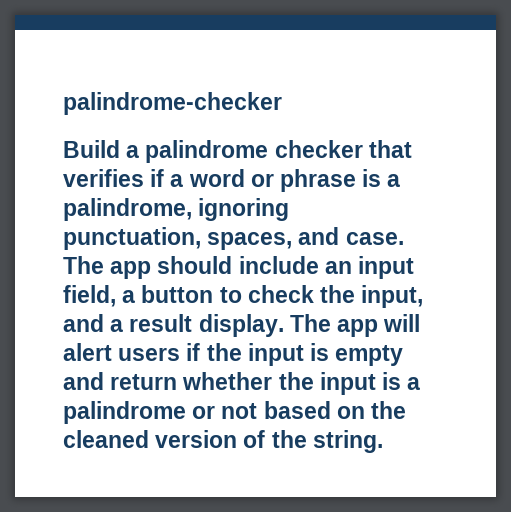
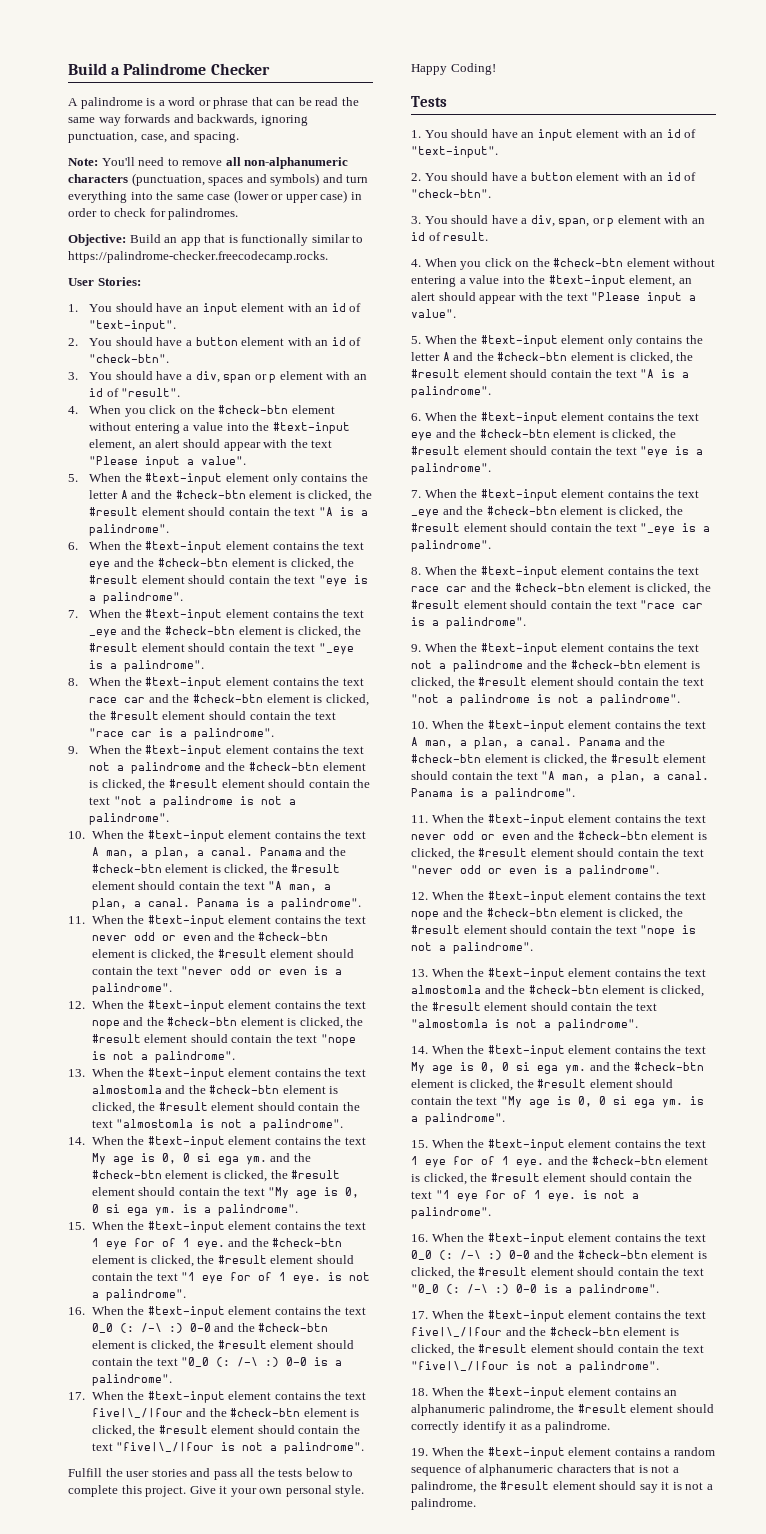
[63,92,282,115] palindrome-checker // -> (68, 69) none
[145,140,412,163] [63,169,401,192] [63,198,290,221] [63,227,404,250] [63,256,415,279] [63,285,424,308] [63,314,421,337] [63,343,404,366] [63,372,421,395] [63,401,407,424] [63,430,383,453] palindrome checker that verifies if a word or phrase is a palindrome, ignoring punctuation, spaces, and case. The app should include an input field, a button to check the input, and a result display. The app will alert users if the input is empty and return whether the input is a palindrome or not based on the cleaned version of the string. -> [123,63,270,75] [68,97,359,109] [68,114,308,126] [68,131,239,143] [68,157,349,169] [68,173,369,186] [68,190,362,203] [68,208,239,220] [68,234,364,246] [68,251,328,263] [68,277,141,286] [68,303,362,315] [89,320,177,332] [68,337,362,346] [89,354,170,363] [68,371,367,383] [89,388,181,397] [68,405,335,417] [89,422,350,434] [89,439,333,451] [89,456,247,468] [68,473,368,485] [89,490,372,502] [89,507,368,516] [89,524,170,536] [68,541,364,553] [89,558,355,570] [89,575,368,587] [89,592,184,604] [68,609,364,621] [89,626,362,638] [89,643,354,655] [89,660,205,672] [68,677,364,689] [89,694,369,706] [89,711,336,720] [89,728,275,740] [68,745,364,757] [89,762,366,774] [89,779,371,791] [89,796,296,808] [89,813,170,825] [68,830,366,842] [91,847,346,859] [91,864,341,876] [91,881,332,892] [91,898,361,910] [68,915,366,927] [91,932,329,941] [91,949,354,961] [91,966,343,975] [91,983,172,995] [68,1000,366,1012] [91,1017,364,1029] [91,1034,356,1046] [91,1051,235,1063] [68,1068,366,1080] [91,1085,339,1094] [91,1102,360,1114] [91,1119,344,1131] [68,1136,366,1148] [91,1153,311,1165] [91,1170,341,1182] [91,1187,360,1199] [91,1204,298,1216] [68,1221,366,1233] [91,1238,343,1250] [91,1255,354,1267] [91,1272,371,1284] [91,1289,186,1301] [68,1306,366,1318] [91,1323,329,1333] [91,1340,354,1352] [91,1357,343,1367] [91,1374,172,1386] [68,1391,366,1403] [91,1408,360,1418] [91,1425,360,1437] [91,1442,365,1454] [68,1468,354,1480] [68,1485,365,1497] [411,63,496,75] [411,96,447,107] [411,129,697,141] [411,146,498,158] [411,172,697,181] [411,189,491,198] [411,215,705,227] [411,232,489,241] [411,258,716,270] [411,275,692,287] [411,292,697,304] [411,309,456,318] [411,335,703,347] [411,352,694,364] [411,369,690,378] [411,386,491,398] [411,412,699,424] [411,429,676,441] [411,446,704,458] [411,463,491,475] [411,489,699,501] [411,506,683,518] [411,523,711,535] [411,540,491,552] [411,566,699,578] [411,583,711,595] [411,600,704,609] [411,617,526,629] [411,643,699,655] [411,660,700,672] [411,677,704,689] [411,694,680,706] [411,720,706,732] [411,737,666,749] [411,754,707,766] [411,771,710,783] [411,788,575,800] [411,814,706,826] [411,831,707,840] [411,848,704,860] [411,865,659,877] [411,891,706,903] [411,908,683,920] [411,925,697,937] [411,942,533,954] [411,968,706,980] [411,985,705,997] [411,1002,658,1011] [411,1019,638,1031] [411,1045,706,1057] [411,1062,704,1074] [411,1079,674,1091] [411,1096,704,1108] [411,1113,505,1125] [411,1139,706,1151] [411,1156,709,1168] [411,1173,692,1185] [411,1190,639,1202] [411,1207,491,1219] [411,1233,706,1245] [411,1250,707,1260] [411,1267,704,1279] [411,1284,659,1296] [411,1310,706,1322] [411,1327,679,1337] [411,1344,704,1356] [411,1361,659,1373] [411,1387,678,1399] [411,1404,714,1416] [411,1421,610,1433] [411,1447,715,1459] [411,1464,679,1476] [411,1481,713,1493] [411,1498,476,1510] Palindrome Checker // A palindrome is a word or phrase that can be read the same way forwards and backwards, ignoring punctuation, case, and spacing. // Note: You'll need to remove all non-alphanumeric characters (punctuation, spaces and symbols) and turn everything into the same case (lower or upper case) in order to check for palindromes. // Objective: Build an app that is functionally similar to https://palindrome-checker.freecodecamp.rocks. // User Stories: // 1. You should have an input element with an id of "text-input". // 2. You should have a button element with an id of "check-btn". // 3. You should have a div, span or p element with an id of "result". // 4. When you click on the #check-btn element without entering a value into the #text-input element, an alert should appear with the text "Please input a value". // 5. When the #text-input element only contains the letter A and the #check-btn element is clicked, the #result element should contain the text "A is a palindrome". // 6. When the #text-input element contains the text eye and the #check-btn element is clicked, the #result element should contain the text "eye is a palindrome". // 7. When the #text-input element contains the text _eye and the #check-btn element is clicked, the #result element should contain the text "_eye is a palindrome". // 8. When the #text-input element contains the text race car and the #check-btn element is clicked, the #result element should contain the text "race car is a palindrome". // 9. When the #text-input element contains the text not a palindrome and the #check-btn element is clicked, the #result element should contain the text "not a palindrome is not a palindrome". // 10. When the #text-input element contains the text A man, a plan, a canal. Panama and the #check-btn element is clicked, the #result element should contain the text "A man, a plan, a canal. Panama is a palindrome". // 11. When the #text-input element contains the text never odd or even and the #check-btn element is clicked, the #result element should contain the text "never odd or even is a palindrome". // 12. When the #text-input element contains the text nope and the #check-btn element is clicked, the #result element should contain the text "nope is not a palindrome". // 13. When the #text-input element contains the text almostomla and the #check-btn element is clicked, the #result element should contain the text "almostomla is not a palindrome". // 14. When the #text-input element contains the text My age is 0, 0 si ega ym. and the #check-btn element is clicked, the #result element should contain the text "My age is 0, 0 si ega ym. is a palindrome". // 15. When the #text-input element contains the text 1 eye for of 1 eye. and the #check-btn element is clicked, the #result element should contain the text "1 eye for of 1 eye. is not a palindrome". // 16. When the #text-input element contains the text 0_0 (: /-\ :) 0-0 and the #check-btn element is clicked, the #result element should contain the text "0_0 (: /-\ :) 0-0 is a palindrome". // 17. When the #text-input element contains the text five|\_/|four and the #check-btn element is clicked, the #result element should contain the text "five|\_/|four is not a palindrome". // Fulfill the user stories and pass all the tests below to complete this project. Give it your own personal style. Happy Coding! // Tests // 1. You should have an input element with an id of "text-input". // 2. You should have a button element with an id of "check-btn". // 3. You should have a div, span, or p element with an id of result. // 4. When you click on the #check-btn element without entering a value into the #text-input element, an alert should appear with the text "Please input a value". // 5. When the #text-input element only contains the letter A and the #check-btn element is clicked, the #result element should contain the text "A is a palindrome". // 6. When the #text-input element contains the text eye and the #check-btn element is clicked, the #result element should contain the text "eye is a palindrome". // 7. When the #text-input element contains the text _eye and the #check-btn element is clicked, the #result element should contain the text "_eye is a palindrome". // 8. When the #text-input element contains the text race car and the #check-btn element is clicked, the #result element should contain the text "race car is a palindrome". // 9. When the #text-input element contains the text not a palindrome and the #check-btn element is clicked, the #result element should contain the text "not a palindrome is not a palindrome". // 10. When the #text-input element contains the text A man, a plan, a canal. Panama and the #check-btn element is clicked, the #result element should contain the text "A man, a plan, a canal. Panama is a palindrome". // 11. When the #text-input element contains the text never odd or even and the #check-btn element is clicked, the #result element should contain the text "never odd or even is a palindrome". // 12. When the #text-input element contains the text nope and the #check-btn element is clicked, the #result element should contain the text "nope is not a palindrome". // 13. When the #text-input element contains the text almostomla and the #check-btn element is clicked, the #result element should contain the text "almostomla is not a palindrome". // 14. When the #text-input element contains the text My age is 0, 0 si ega ym. and the #check-btn element is clicked, the #result element should contain the text "My age is 0, 0 si ega ym. is a palindrome". // 15. When the #text-input element contains the text 1 eye for of 1 eye. and the #check-btn element is clicked, the #result element should contain the text "1 eye for of 1 eye. is not a palindrome". // 16. When the #text-input element contains the text 0_0 (: /-\ :) 0-0 and the #check-btn element is clicked, the #result element should contain the text "0_0 (: /-\ :) 0-0 is a palindrome". // 17. When the #text-input element contains the text five|\_/|four and the #check-btn element is clicked, the #result element should contain the text "five|\_/|four is not a palindrome". // 18. When the #text-input element contains an alphanumeric palindrome, the #result element should correctly identify it as a palindrome. // 19. When the #text-input element contains a random sequence of alphanumeric characters that is not a palindrome, the #result element should say it is not a palindrome.

